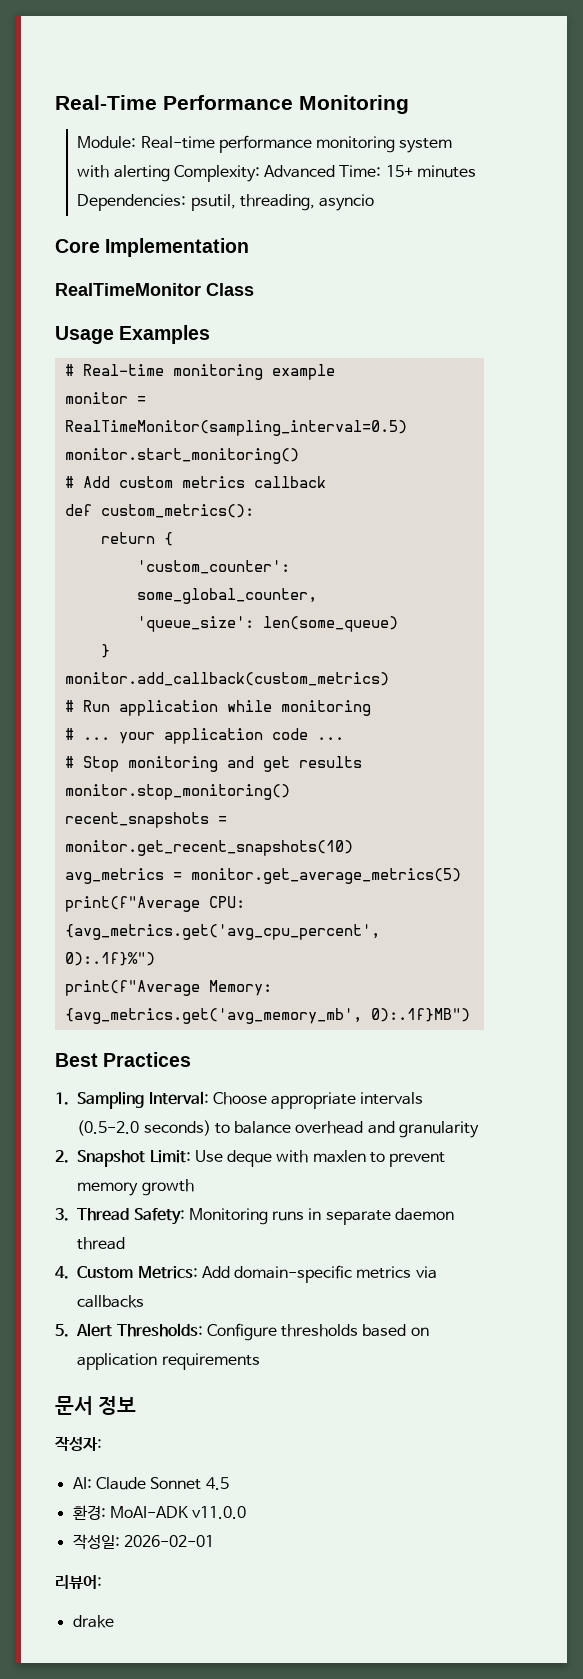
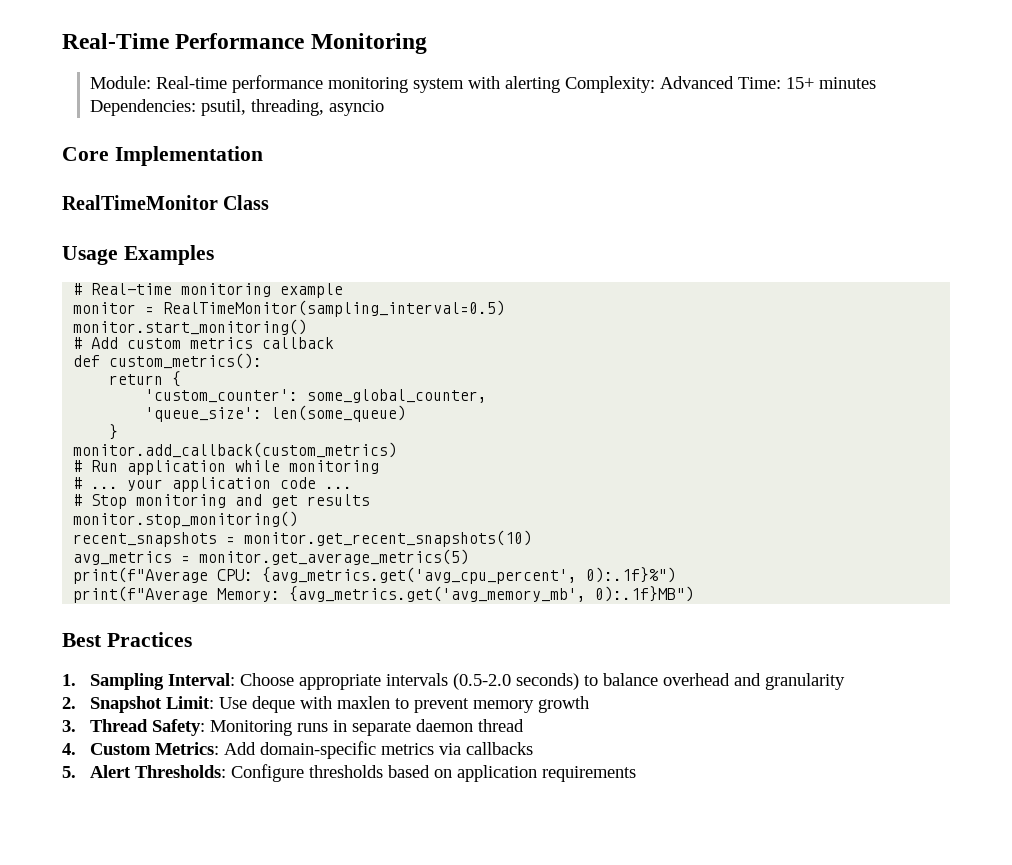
[55,1396,137,1415] [55,1436,102,1451] [72,1477,229,1490] [72,1505,247,1520] [72,1534,214,1550] [55,1575,102,1589] [72,1615,114,1628] // 문서 정보 // 작성자: // AI: Claude Sonnet 4.5 // 환경: MoAI-ADK v11.0.0 // 작성일: 2026-02-01 // 리뷰어: // drake -> (637, 774) none

